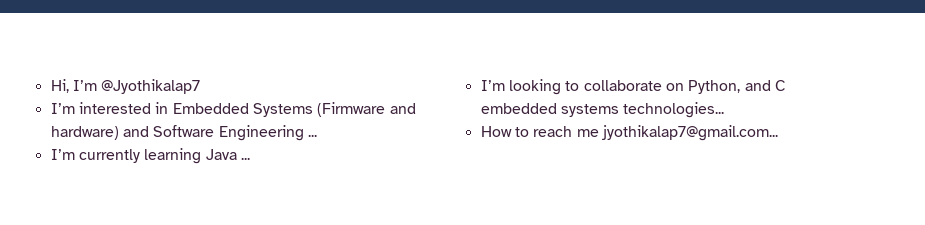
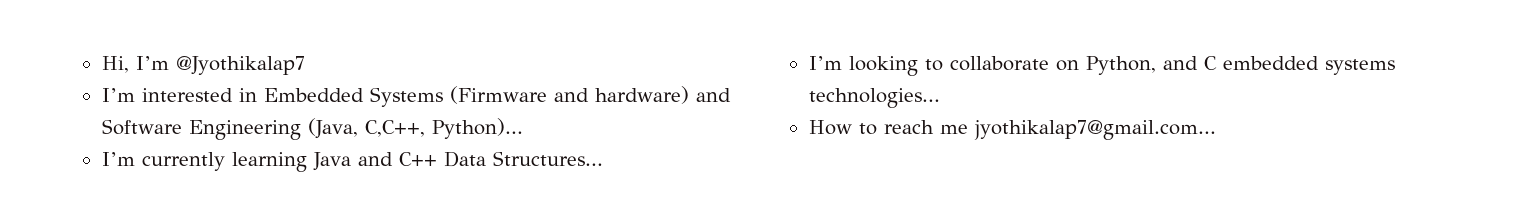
[307,134,317,137] ... -> [307,118,523,139] (Java, C,C++, Python)...
[240,157,250,160] ... -> [357,151,603,167] and C++ Data Structures...

